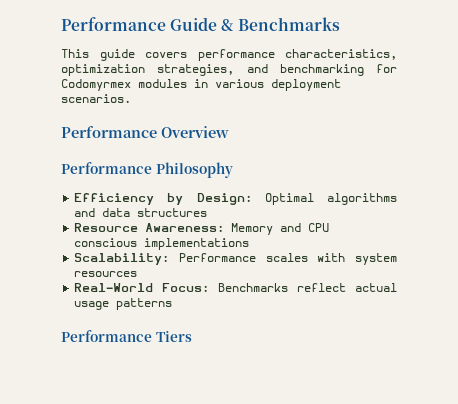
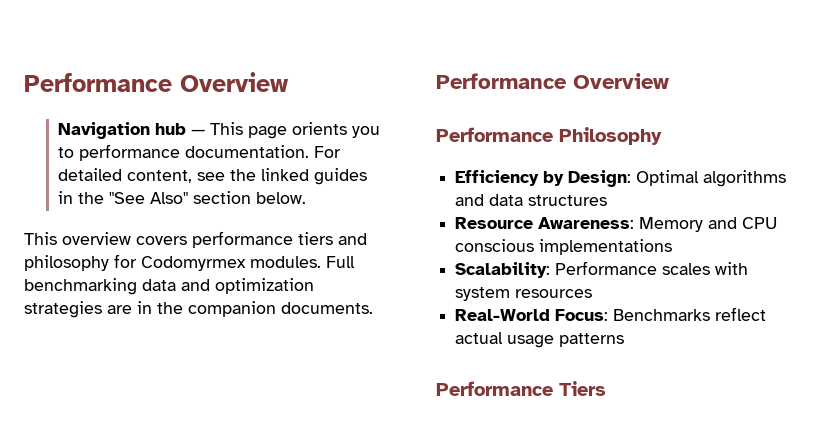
[61,17,340,31] [61,49,135,61] Performance Guide & Benchmarks // This guide -> [24,72,289,92] [58,122,381,139] [58,144,342,161] [58,168,368,185] [58,191,307,204] [24,232,131,245] Performance Overview // Navigation hub — This page orients you to performance documentation. For detailed content, see the linked guides in the "See Also" section below. // This overview
[285,49,397,60] [61,64,397,76] [61,79,341,91] [61,94,131,103] characteristics, optimization strategies, and benchmarking for Codomyrmex modules in various deployment scenarios. -> [298,232,367,245] [24,254,355,271] [24,278,314,295] [24,301,373,318] tiers and philosophy for Codomyrmex modules. Full benchmarking data and optimization strategies are in the companion documents.

